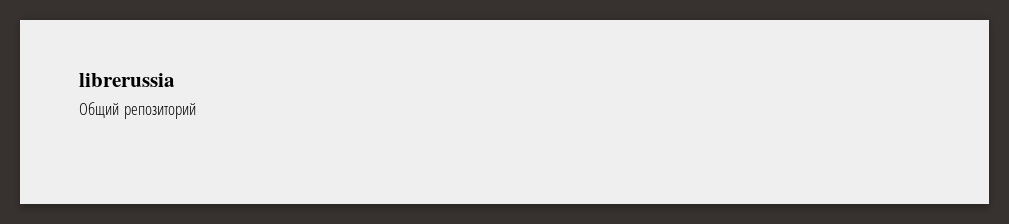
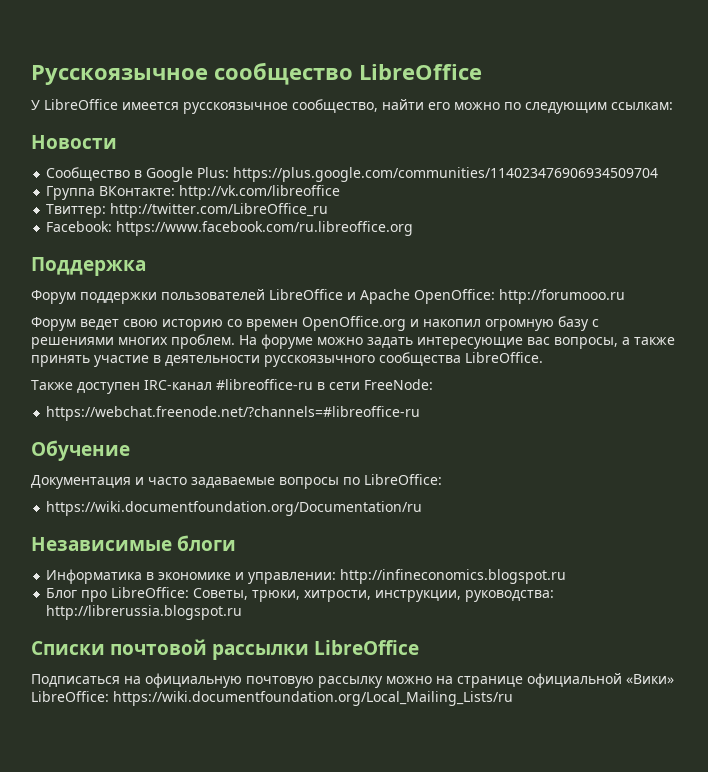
[79,73,175,87] [79,102,196,119] librerussia // Общий репозиторий -> [31,62,482,85] [31,99,673,114] [31,135,117,149] [46,167,659,182] [46,185,341,200] [46,203,329,218] [46,221,414,236] [31,257,146,276] [31,289,625,304] [31,316,599,331] [31,334,675,349] [31,352,543,367] [31,379,433,394] [46,406,421,421] [31,440,130,461] [31,474,442,489] [46,501,423,516] [31,535,237,551] [46,569,567,584] [46,587,555,602] [46,605,243,620] [31,639,420,660] [31,673,674,688] [31,691,513,706] Русскоязычное сообщество LibreOffice // У LibreOffice имеется русскоязычное сообщество, найти его можно по следующим ссылкам: // Новости // Сообщество в Google Plus: https://plus.google.com/communities/114023476906934509704 // Группа ВКонтакте: http://vk.com/libreoffice // Твиттер: http://twitter.com/LibreOffice_ru // Facebook: https://www.facebook.com/ru.libreoffice.org // Поддержка // Форум поддержки пользователей LibreOffice и Apache OpenOffice: http://forumooo.ru // Форум ведет свою историю со времен OpenOffice.org и накопил огромную базу с решениями многих проблем. На форуме можно задать интересующие вас вопросы, а также принять участие в деятельности русскоязычного сообщества LibreOffice. // Также доступен IRC-канал #libreoffice-ru в сети FreeNode: // https://webchat.freenode.net/?channels=#libreoffice-ru // Обучение // Документация и часто задаваемые вопросы по LibreOffice: // https://wiki.documentfoundation.org/Documentation/ru // Независимые блоги // Информатика в экономике и управлении: http://infineconomics.blogspot.ru // Блог про LibreOffice: Советы, трюки, хитрости, инструкции, руководства: http://librerussia.blogspot.ru // Списки почтовой рассылки LibreOffice // Подписаться на официальную почтовую рассылку можно на странице официальной «Вики» LibreOffice: https://wiki.documentfoundation.org/Local_Mailing_Lists/ru

